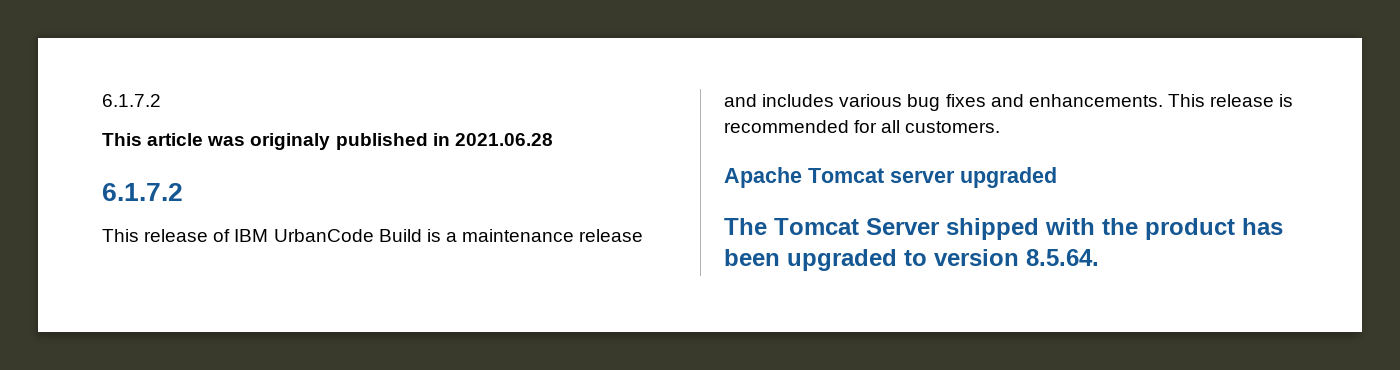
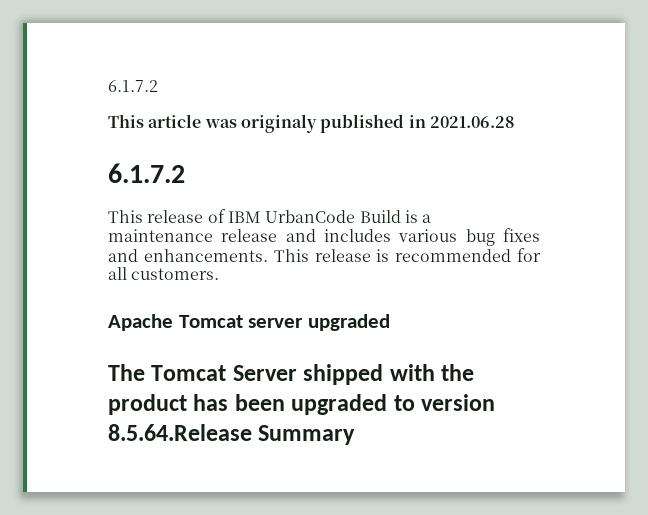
[1026,249,1099,266] 8.5.64. -> [108,424,356,445] 8.5.64.Release Summary

